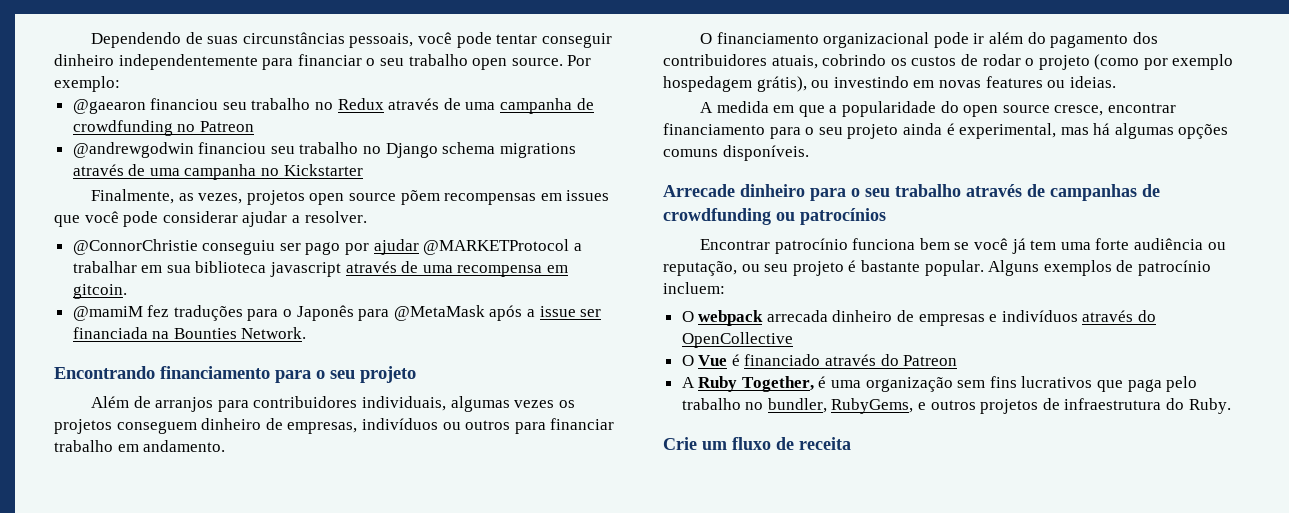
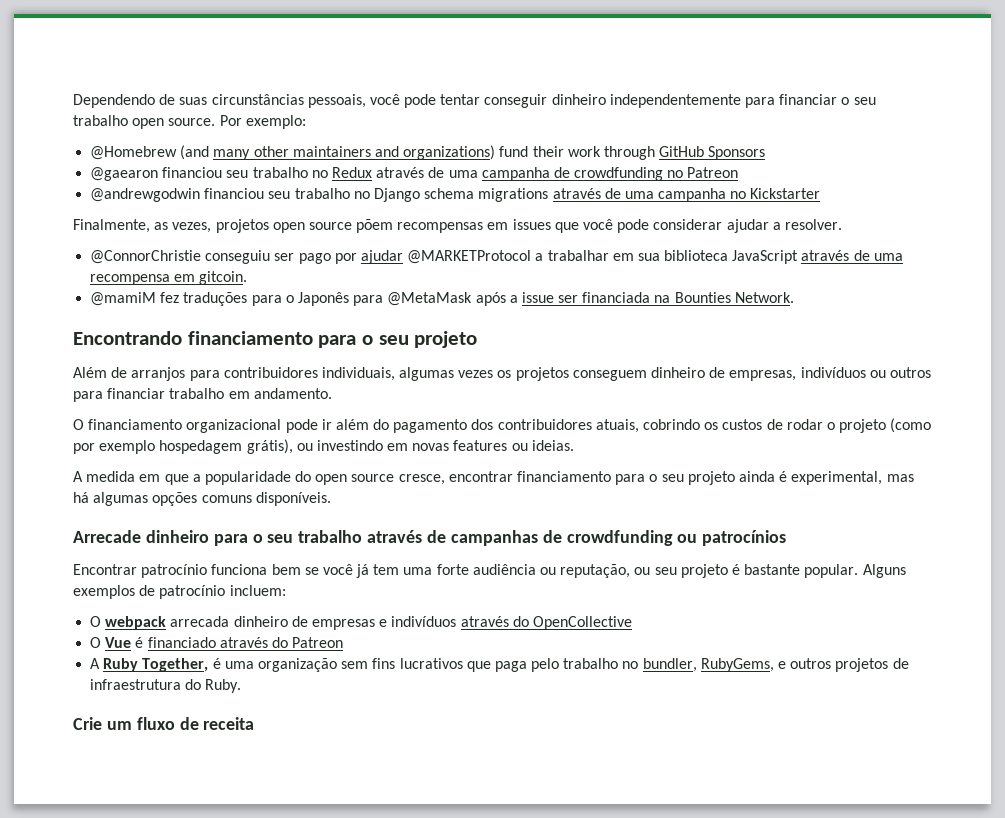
(120, 84) none -> [90,145,766,160] // @Homebrew (and many other maintainers and organizations) fund their work through GitHub Sponsors
[270,262,342,277] javascript -> [732,250,799,264] JavaScript

